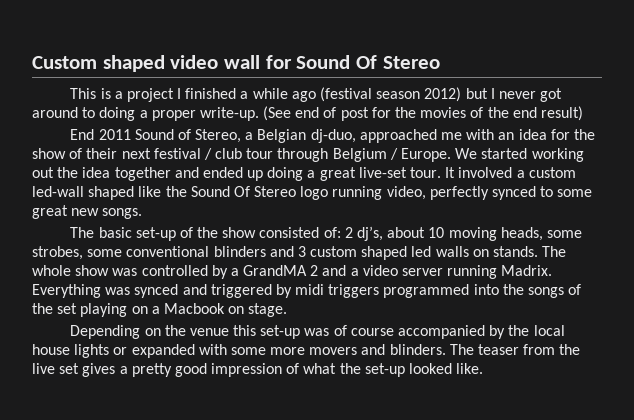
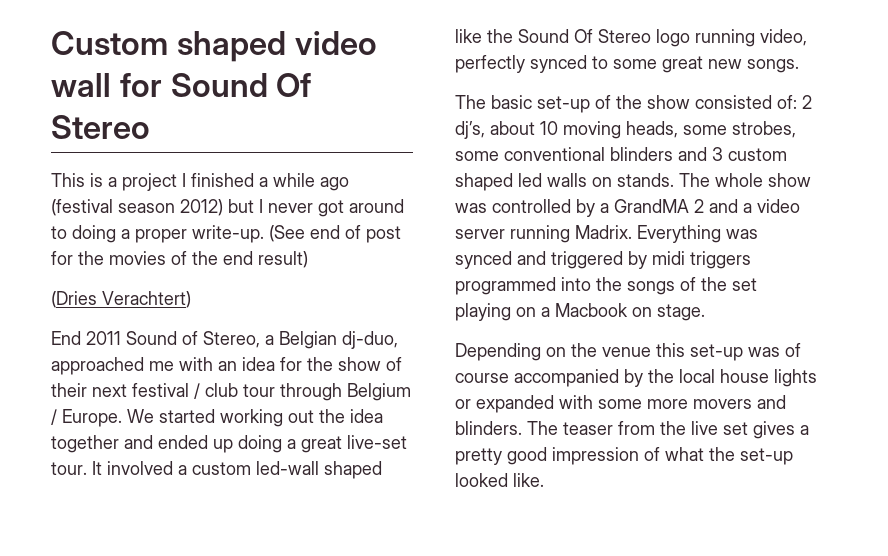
(583, 113) none -> [51,291,191,308] // (Dries Verachtert)

